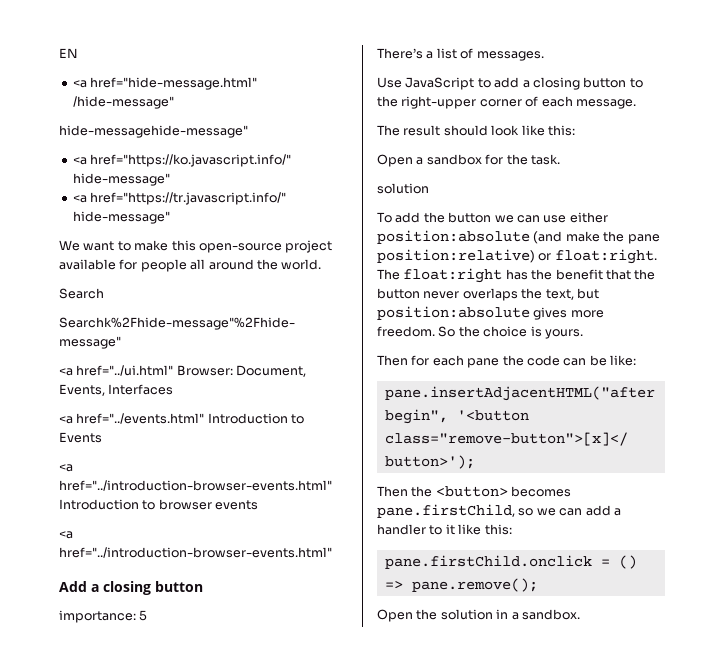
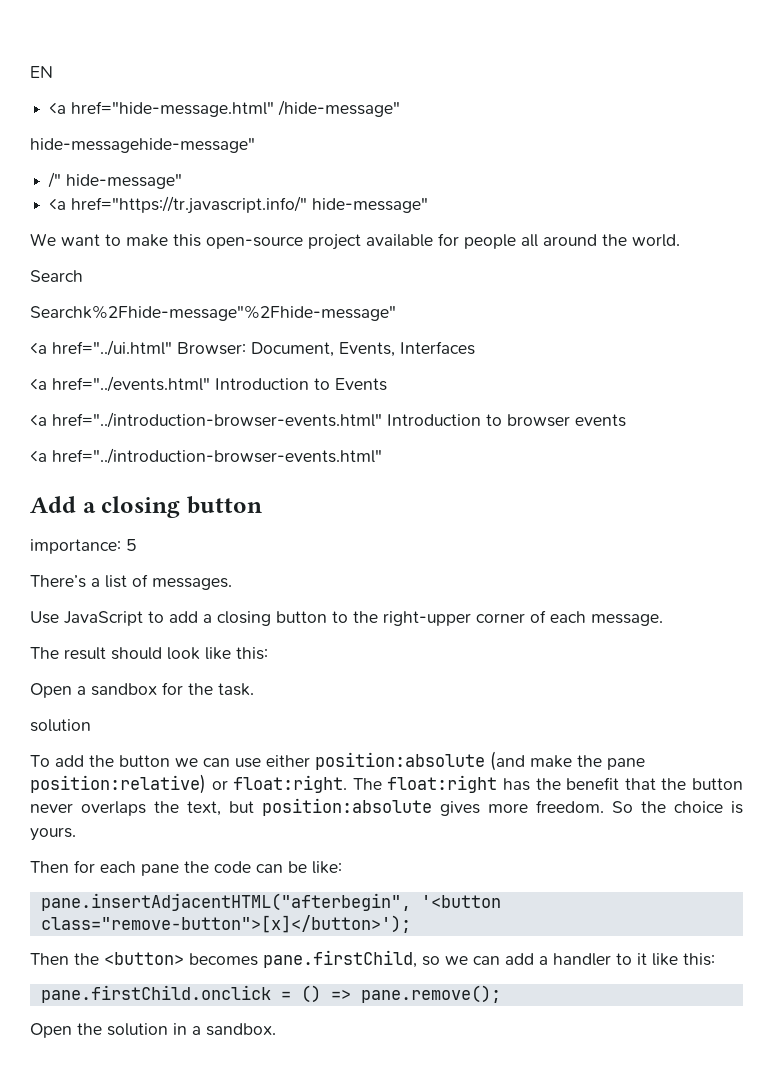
[72,154,292,167] <a href="https://ko.javascript.info/" -> [48,172,62,188] /"

